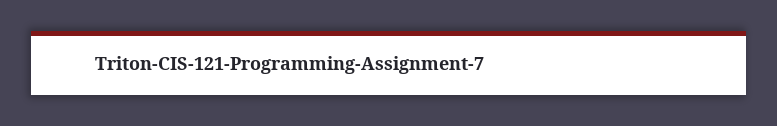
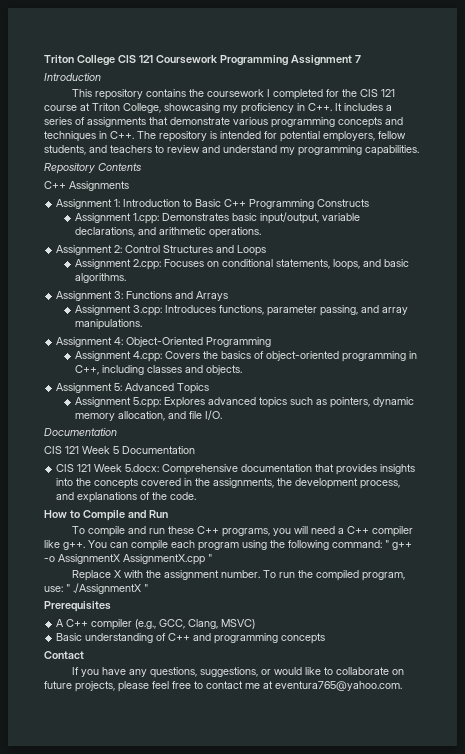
[95,56,484,74] Triton-CIS-121-Programming-Assignment-7 -> [44,55,361,66] [44,73,101,81] [71,89,395,100] [44,103,392,114] [44,117,403,128] [44,131,406,142] [44,145,419,156] [44,163,141,174] [44,181,129,191] [56,199,370,209] [75,212,361,224] [75,227,262,238] [56,245,267,256] [75,259,410,270] [75,273,127,283] [56,291,229,301] [75,305,409,316] [75,319,143,330] [56,337,272,347] [75,351,418,362] [75,365,243,375] [56,383,210,394] [75,397,415,408] [75,410,223,421] [44,428,117,436] [44,446,195,454] [56,464,416,475] [56,478,401,489] [56,492,197,503] [44,510,168,521] [71,526,413,537] [44,540,412,551] [44,554,212,565] [71,570,405,581] [44,583,148,594] [44,601,111,612] [56,619,256,630] [56,633,326,644] [44,651,84,659] [71,667,404,678] [44,681,402,692] Triton College CIS 121 Coursework Programming Assignment 7 // Introduction // This repository contains the coursework I completed for the CIS 121 course at Triton College, showcasing my proficiency in C++. It includes a series of assignments that demonstrate various programming concepts and techniques in C++. The repository is intended for potential employers, fellow students, and teachers to review and understand my programming capabilities. // Repository Contents // C++ Assignments // Assignment 1: Introduction to Basic C++ Programming Constructs // Assignment 1.cpp: Demonstrates basic input/output, variable declarations, and arithmetic operations. // Assignment 2: Control Structures and Loops // Assignment 2.cpp: Focuses on conditional statements, loops, and basic algorithms. // Assignment 3: Functions and Arrays // Assignment 3.cpp: Introduces functions, parameter passing, and array manipulations. // Assignment 4: Object-Oriented Programming // Assignment 4.cpp: Covers the basics of object-oriented programming in C++, including classes and objects. // Assignment 5: Advanced Topics // Assignment 5.cpp: Explores advanced topics such as pointers, dynamic memory allocation, and file I/O. // Documentation // CIS 121 Week 5 Documentation // CIS 121 Week 5.docx: Comprehensive documentation that provides insights into the concepts covered in the assignments, the development process, and explanations of the code. // How to Compile and Run // To compile and run these C++ programs, you will need a C++ compiler like g++. You can compile each program using the following command: " g++ -o AssignmentX AssignmentX.cpp " // Replace X with the assignment number. To run the compiled program, use: " ./AssignmentX " // Prerequisites // A C++ compiler (e.g., GCC, Clang, MSVC) // Basic understanding of C++ and programming concepts // Contact // If you have any questions, suggestions, or would like to collaborate on future projects, please feel free to contact me at eventura765@yahoo.com.

